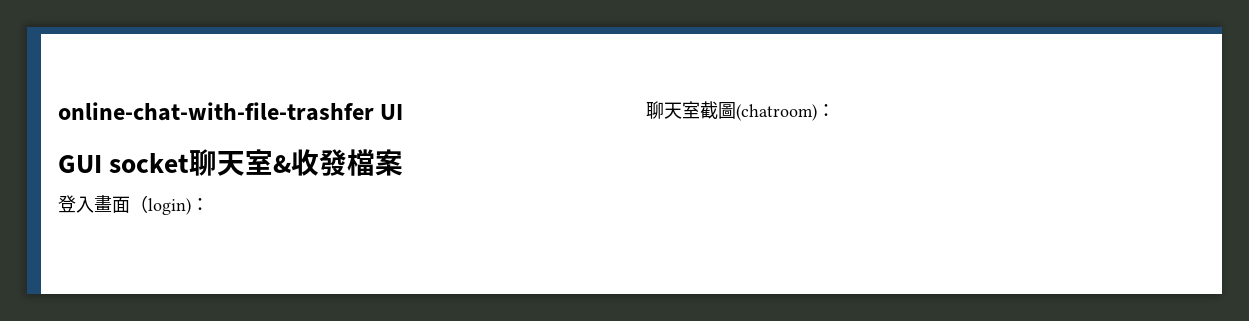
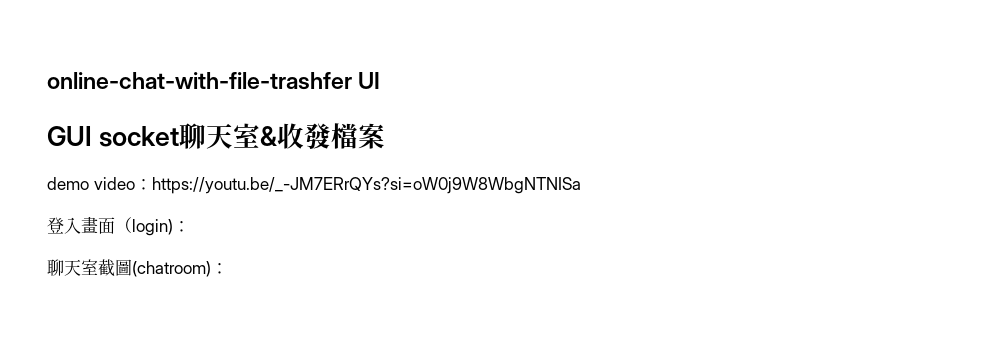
(404, 162) none -> [47,177,581,194] // demo video：https://youtu.be/_-JM7ERrQYs?si=oW0j9W8WbgNTNISa

